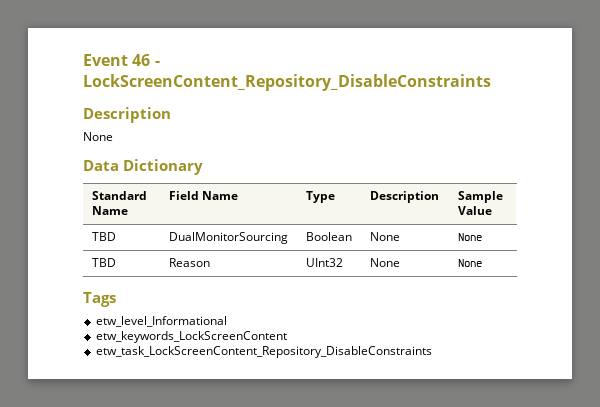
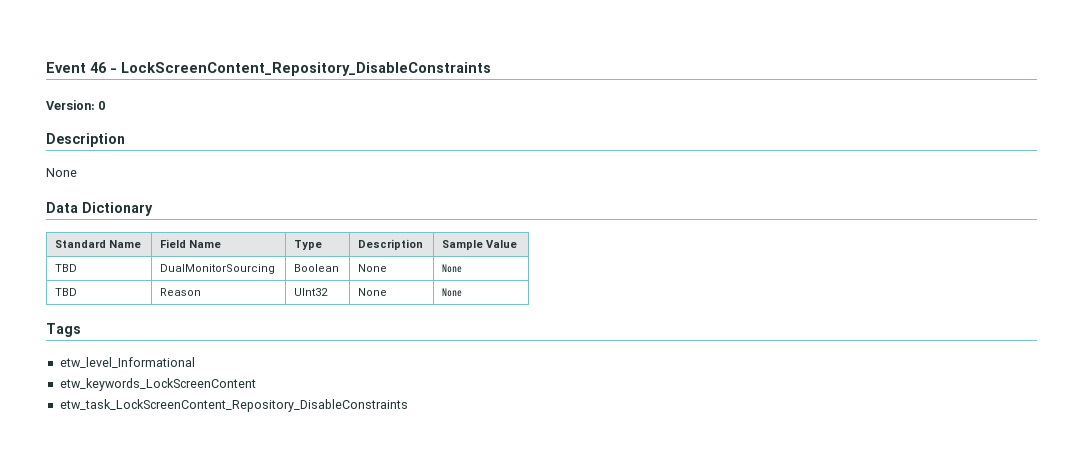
(491, 82) none -> [46,100,106,110] // Version: 0

